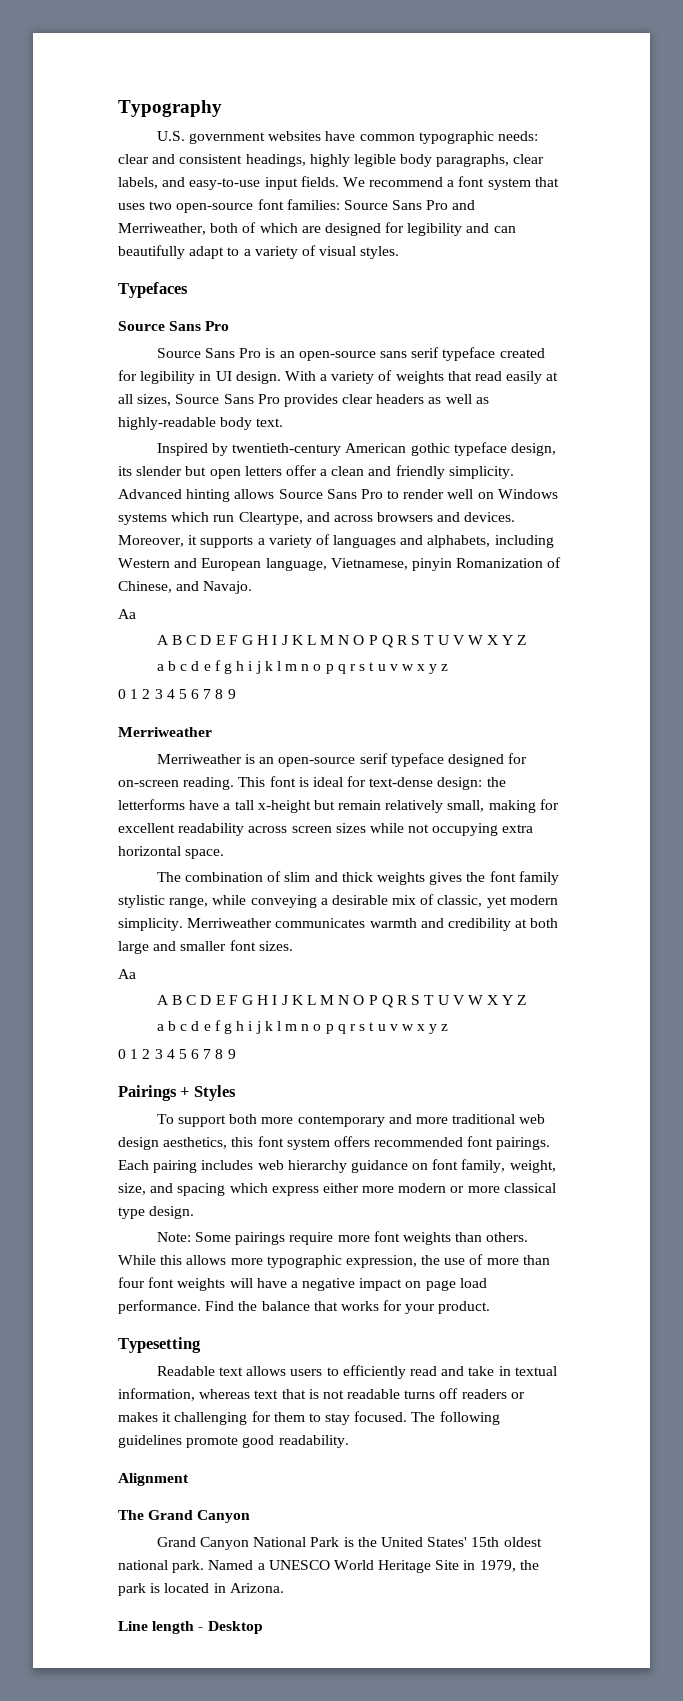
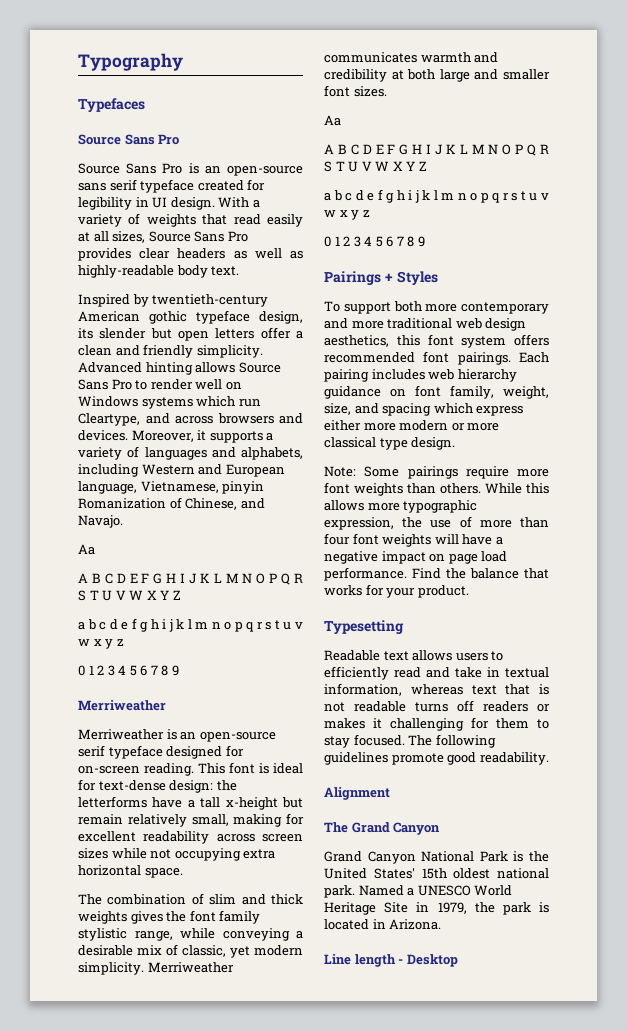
[156,131,538,144] [118,154,545,167] [118,176,559,190] [118,199,476,213] [118,222,516,236] [118,245,400,259] // U.S. government websites have common typographic needs: clear and consistent headings, highly legible body paragraphs, clear labels, and easy-to-use input fields. We recommend a font system that uses two open-source font families: Source Sans Pro and Merriweather, both of which are designed for legibility and can beautifully adapt to a variety of visual styles. -> (183, 62) none

